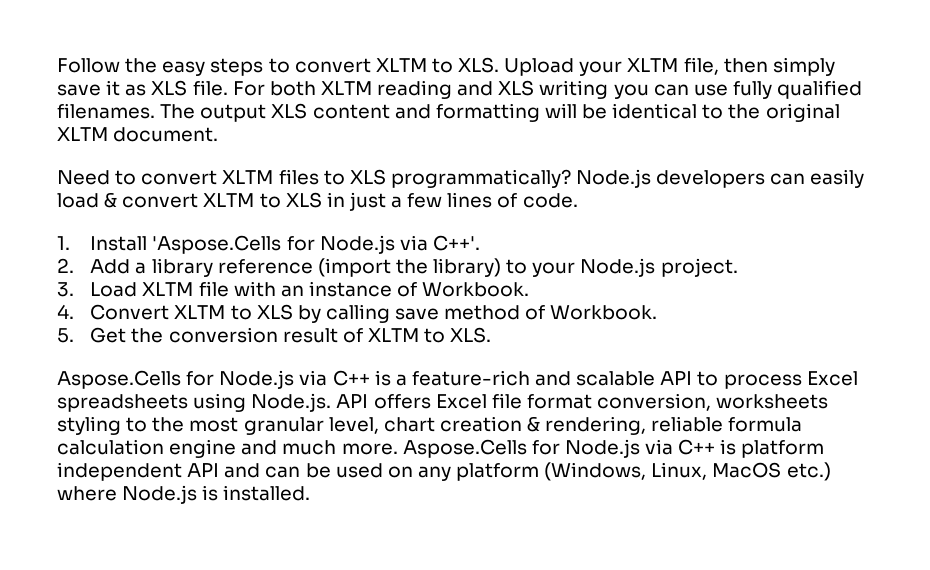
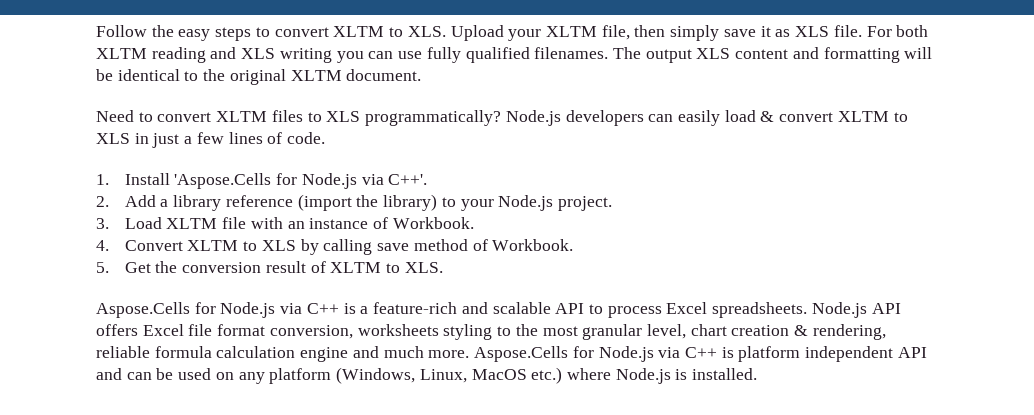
[57,393,332,412] spreadsheets using Node.js. -> [712,302,867,318] spreadsheets. Node.js

